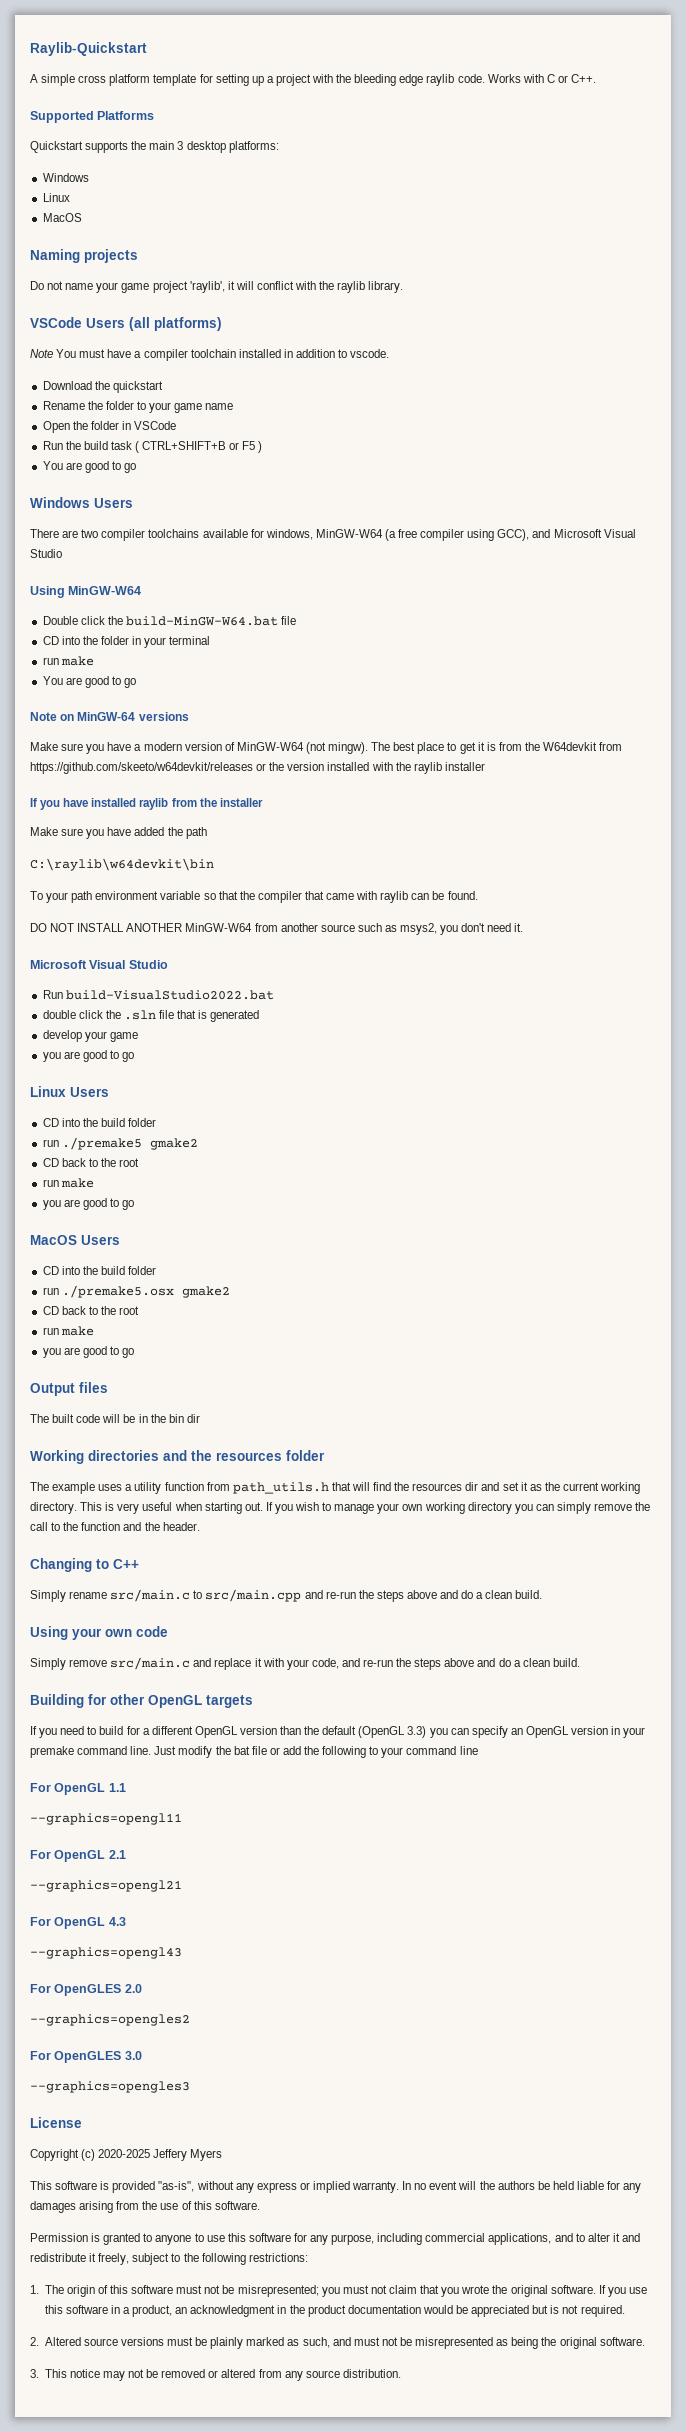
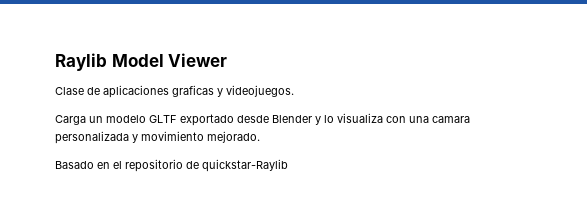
[30,42,147,56] [30,74,597,86] [30,111,155,123] [30,141,279,153] [42,173,89,182] [42,193,70,202] [42,213,82,222] [30,249,138,263] [30,281,404,293] [30,317,222,331] [30,349,390,361] [42,381,163,393] [42,401,234,413] [42,421,177,433] [42,441,263,453] [42,461,137,473] [30,497,133,508] [30,529,636,541] [30,549,62,558] [30,586,142,598] [42,616,297,626] [42,636,211,648] [42,656,94,666] [42,676,137,688] [30,712,189,721] [30,742,623,754] [30,762,485,774] [30,798,263,810] [30,827,207,839] [30,858,214,871] [30,891,478,903] [30,923,524,935] [30,960,168,969] [42,990,274,1000] [42,1010,260,1022] [42,1030,138,1042] [42,1050,135,1062] [30,1086,109,1097] [42,1118,157,1127] [42,1137,198,1150] [42,1158,140,1167] [42,1178,94,1188] [42,1198,135,1210] [30,1235,120,1245] [42,1266,157,1275] [42,1285,230,1298] [42,1306,140,1315] [42,1326,94,1336] [42,1346,135,1358] [30,1382,108,1396] [30,1414,200,1423] [30,1450,325,1464] [30,1482,641,1494] [30,1502,651,1514] [30,1522,200,1531] [30,1558,139,1572] [30,1589,543,1602] [30,1626,168,1640] [30,1657,580,1670] [30,1694,253,1708] [30,1726,646,1738] [30,1746,478,1758] [30,1783,126,1795] [30,1813,182,1825] [30,1850,126,1862] [30,1880,182,1892] [30,1917,126,1929] [30,1947,182,1959] [30,1984,142,1996] [30,2014,190,2026] [30,2051,142,2063] [30,2081,190,2093] [30,2117,82,2128] [30,2149,223,2161] [30,2181,642,2193] [30,2201,260,2213] [30,2233,640,2245] [30,2253,308,2265] [30,2285,647,2297] [44,2305,625,2317] [30,2337,645,2349] [30,2369,401,2381] Raylib-Quickstart // A simple cross platform template for setting up a project with the bleeding edge raylib code. Works with C or C++. // Supported Platforms // Quickstart supports the main 3 desktop platforms: // Windows // Linux // MacOS // Naming projects // Do not name your game project 'raylib', it will conflict with the raylib library. // VSCode Users (all platforms) // Note You must have a compiler toolchain installed in addition to vscode. // Download the quickstart // Rename the folder to your game name // Open the folder in VSCode // Run the build task ( CTRL+SHIFT+B or F5 ) // You are good to go // Windows Users // There are two compiler toolchains available for windows, MinGW-W64 (a free compiler using GCC), and Microsoft Visual Studio // Using MinGW-W64 // Double click the build-MinGW-W64.bat file // CD into the folder in your terminal // run make // You are good to go // Note on MinGW-64 versions // Make sure you have a modern version of MinGW-W64 (not mingw). The best place to get it is from the W64devkit from https://github.com/skeeto/w64devkit/releases or the version installed with the raylib installer // If you have installed raylib from the installer // Make sure you have added the path // C:\raylib\w64devkit\bin // To your path environment variable so that the compiler that came with raylib can be found. // DO NOT INSTALL ANOTHER MinGW-W64 from another source such as msys2, you don't need it. // Microsoft Visual Studio // Run build-VisualStudio2022.bat // double click the .sln file that is generated // develop your game // you are good to go // Linux Users // CD into the build folder // run ./premake5 gmake2 // CD back to the root // run make // you are good to go // MacOS Users // CD into the build folder // run ./premake5.osx gmake2 // CD back to the root // run make // you are good to go // Output files // The built code will be in the bin dir // Working directories and the resources folder // The example uses a utility function from path_utils.h that will find the resources dir and set it as the current working directory. This is very useful when starting out. If you wish to manage your own working directory you can simply remove the call to the function and the header. // Changing to C++ // Simply rename src/main.c to src/main.cpp and re-run the steps above and do a clean build. // Using your own code // Simply remove src/main.c and replace it with your code, and re-run the steps above and do a clean build. // Building for other OpenGL targets // If you need to build for a different OpenGL version than the default (OpenGL 3.3) you can specify an OpenGL version in your premake command line. Just modify the bat file or add the following to your command line // For OpenGL 1.1 // --graphics=opengl11 // For OpenGL 2.1 // --graphics=opengl21 // For OpenGL 4.3 // --graphics=opengl43 // For OpenGLES 2.0 // --graphics=opengles2 // For OpenGLES 3.0 // --graphics=opengles3 // License // Copyright (c) 2020-2025 Jeffery Myers // This software is provided "as-is", without any express or implied warranty. In no event will the authors be held liable for any damages arising from the use of this software. // Permission is granted to anyone to use this software for any purpose, including commercial applications, and to alter it and redistribute it freely, subject to the following restrictions: // 1. The origin of this software must not be misrepresented; you must not claim that you wrote the original software. If you use this software in a product, an acknowledgment in the product documentation would be appreciated but is not required. // 2. Altered source versions must be plainly marked as such, and must not be misrepresented as being the original software. // 3. This notice may not be removed or altered from any source distribution. -> [55,53,228,71] [55,85,294,98] [55,113,470,126] [55,131,260,144] [55,159,288,172] Raylib Model Viewer // Clase de aplicaciones graficas y videojuegos. // Carga un modelo GLTF exportado desde Blender y lo visualiza con una camara personalizada y movimiento mejorado. // Basado en el repositorio de quickstar-Raylib

